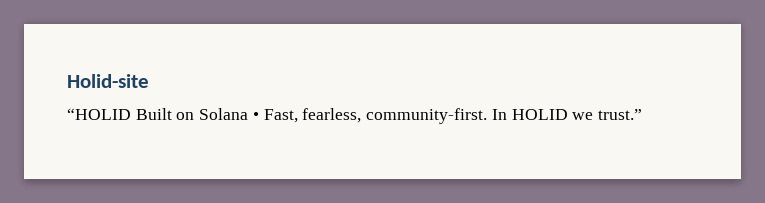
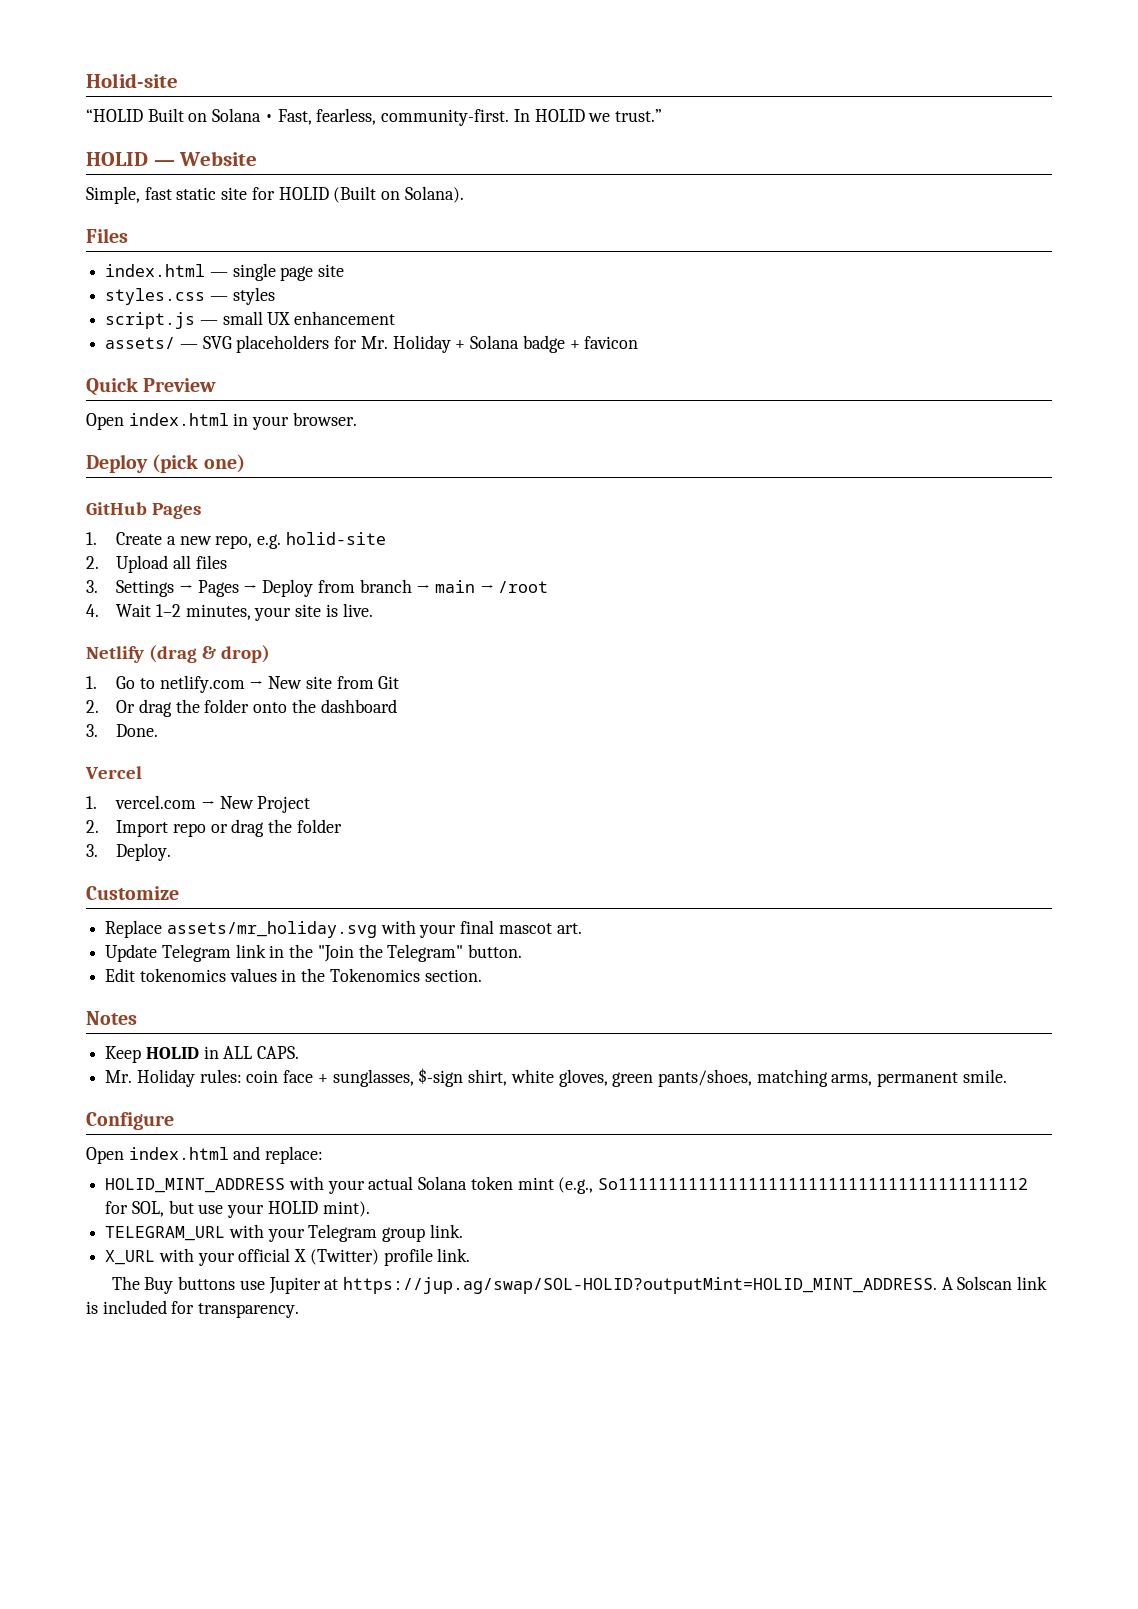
(642, 114) none -> [86,151,258,166] [86,186,464,204] [86,228,128,243] [105,263,345,281] [105,287,275,305] [105,311,396,329] [105,335,639,353] [86,377,217,396] [86,412,357,430] [86,454,245,473] [86,502,201,519] [86,532,386,549] [86,555,227,573] [86,579,549,597] [86,603,373,621] [86,645,270,663] [86,675,400,693] [86,699,397,717] [86,724,159,737] [85,766,142,779] [86,795,311,813] [86,819,342,837] [86,843,172,861] [86,886,179,900] [105,920,582,938] [105,944,523,962] [105,968,482,982] [86,1011,137,1025] [105,1046,300,1063] [105,1068,1007,1087] [86,1112,174,1130] [86,1146,324,1164] [105,1176,1029,1194] [105,1200,370,1218] [105,1224,463,1242] [105,1248,471,1266] [111,1276,1048,1294] [86,1300,300,1318] // HOLID — Website // Simple, fast static site for HOLID (Built on Solana). // Files // index.html — single page site // styles.css — styles // script.js — small UX enhancement // assets/ — SVG placeholders for Mr. Holiday + Solana badge + favicon // Quick Preview // Open index.html in your browser. // Deploy (pick one) // GitHub Pages // 1. Create a new repo, e.g. holid-site // 2. Upload all files // 3. Settings → Pages → Deploy from branch → main → /root // 4. Wait 1–2 minutes, your site is live. // Netlify (drag & drop) // 1. Go to netlify.com → New site from Git // 2. Or drag the folder onto the dashboard // 3. Done. // Vercel // 1. vercel.com → New Project // 2. Import repo or drag the folder // 3. Deploy. // Customize // Replace assets/mr_holiday.svg with your final mascot art. // Update Telegram link in the "Join the Telegram" button. // Edit tokenomics values in the Tokenomics section. // Notes // Keep HOLID in ALL CAPS. // Mr. Holiday rules: coin face + sunglasses, $-sign shirt, white gloves, green pants/shoes, matching arms, permanent smile. // Configure // Open index.html and replace: // HOLID_MINT_ADDRESS with your actual Solana token mint (e.g., So11111111111111111111111111111111111111112 for SOL, but use your HOLID mint). // TELEGRAM_URL with your Telegram group link. // X_URL with your official X (Twitter) profile link. // The Buy buttons use Jupiter at https://jup.ag/swap/SOL-HOLID?outputMint=HOLID_MINT_ADDRESS. A Solscan link is included for transparency.

